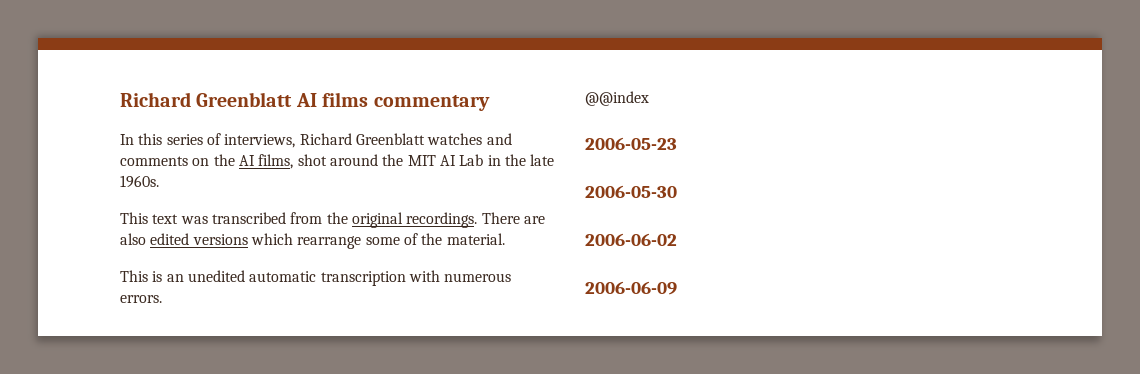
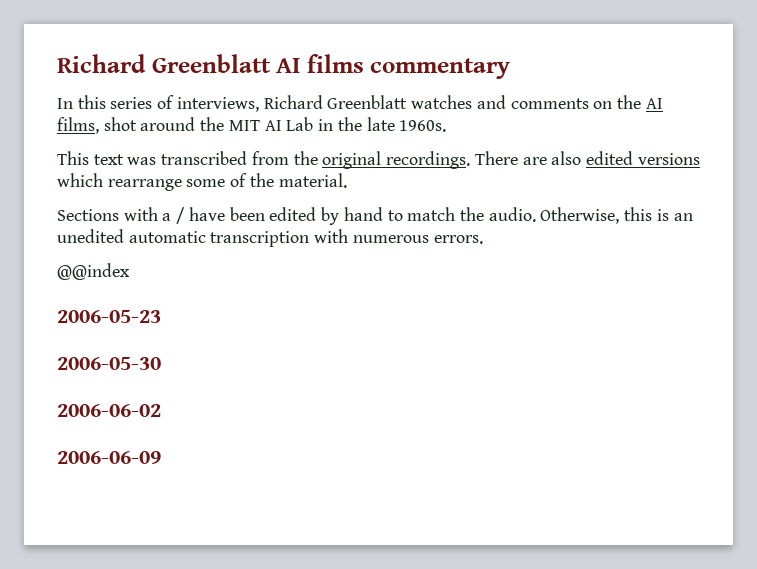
[120,270,148,282] This -> [57,207,653,225] Sections with a / have been edited by hand to match the audio. Otherwise, this

